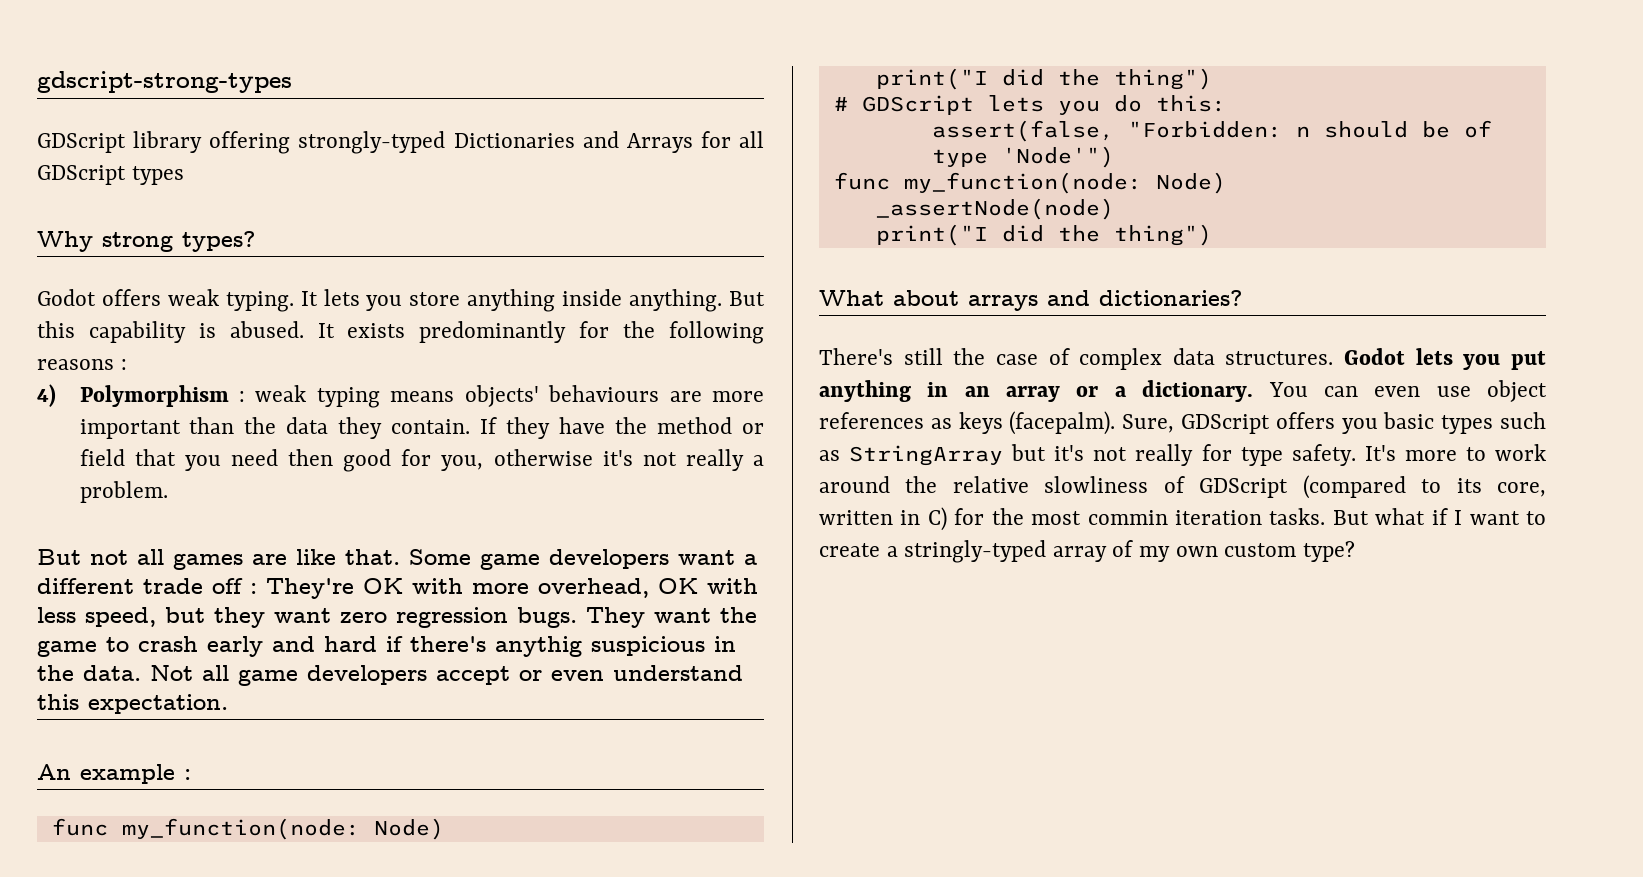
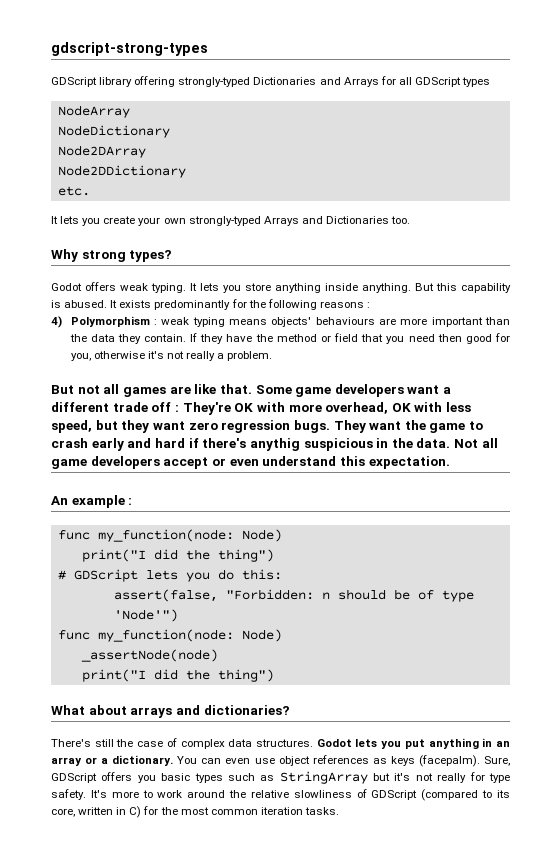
(184, 175) none -> [57,105,130,118] [57,125,170,138] [57,145,146,158] [57,165,186,178] [57,186,90,196] [51,216,411,226] // NodeArray // NodeDictionary // Node2DArray // Node2DDictionary // etc. // It lets you create your own strongly-typed Arrays and Dictionaries too.
[1087,510,1168,525] commin -> [210,809,258,815] common
[1332,508,1546,525] [819,540,1355,563] But what if I want to create a stringly-typed array of my own custom type? -> (339, 811) none

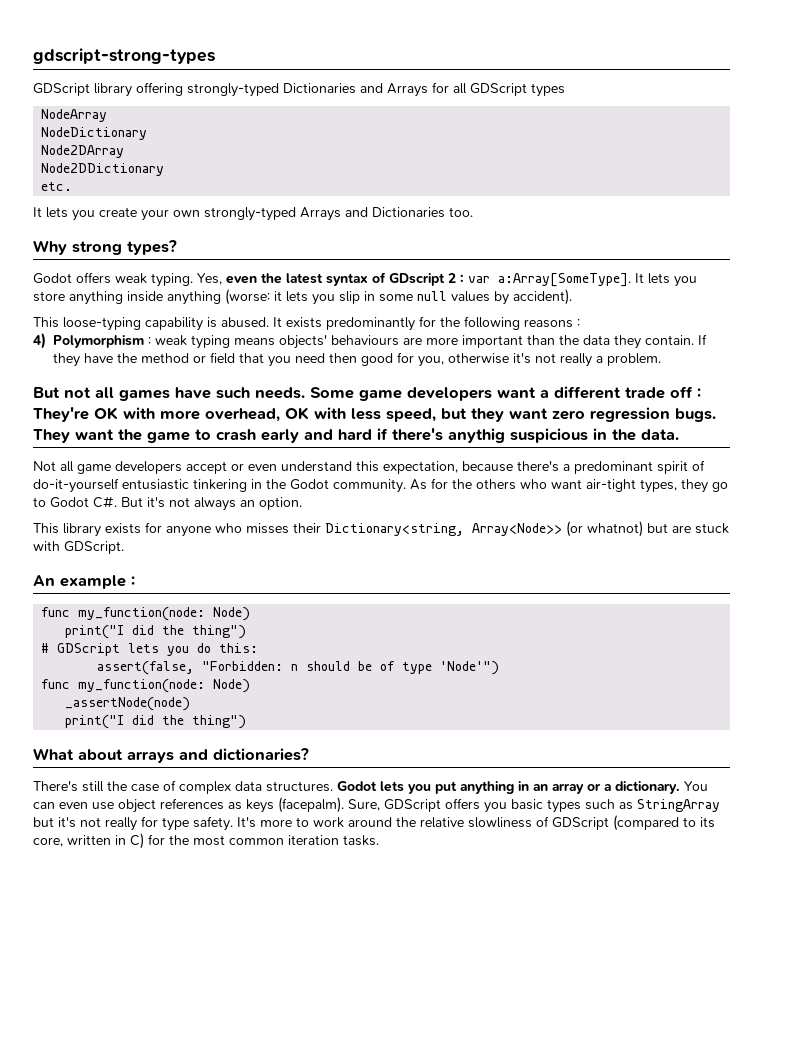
(186, 288) none -> [197,272,631,287] Yes, even the latest syntax of GDscript 2 : var a:Array[SomeType].
[362,283,457,293] anything. But this -> [167,289,572,305] [33,317,141,331] anything (worse: it lets you slip in some null values by accident). // This loose-typing
[169,384,252,394] are like that. -> [175,387,305,399] have such needs.
(451, 443) none -> (679, 434) //
[368,456,450,469] expectation. -> [383,460,705,474] [33,478,728,493] [33,496,302,511] [33,521,729,537] [33,541,124,554] expectation, because there's a predominant spirit of do-it-yourself entusiastic tinkering in the Godot community. As for the others who want air-tight types, they go to Godot C#. But it's not always an option. // This library exists for anyone who misses their Dictionary<string, Array<Node>> (or whatnot) but are stuck with GDScript.

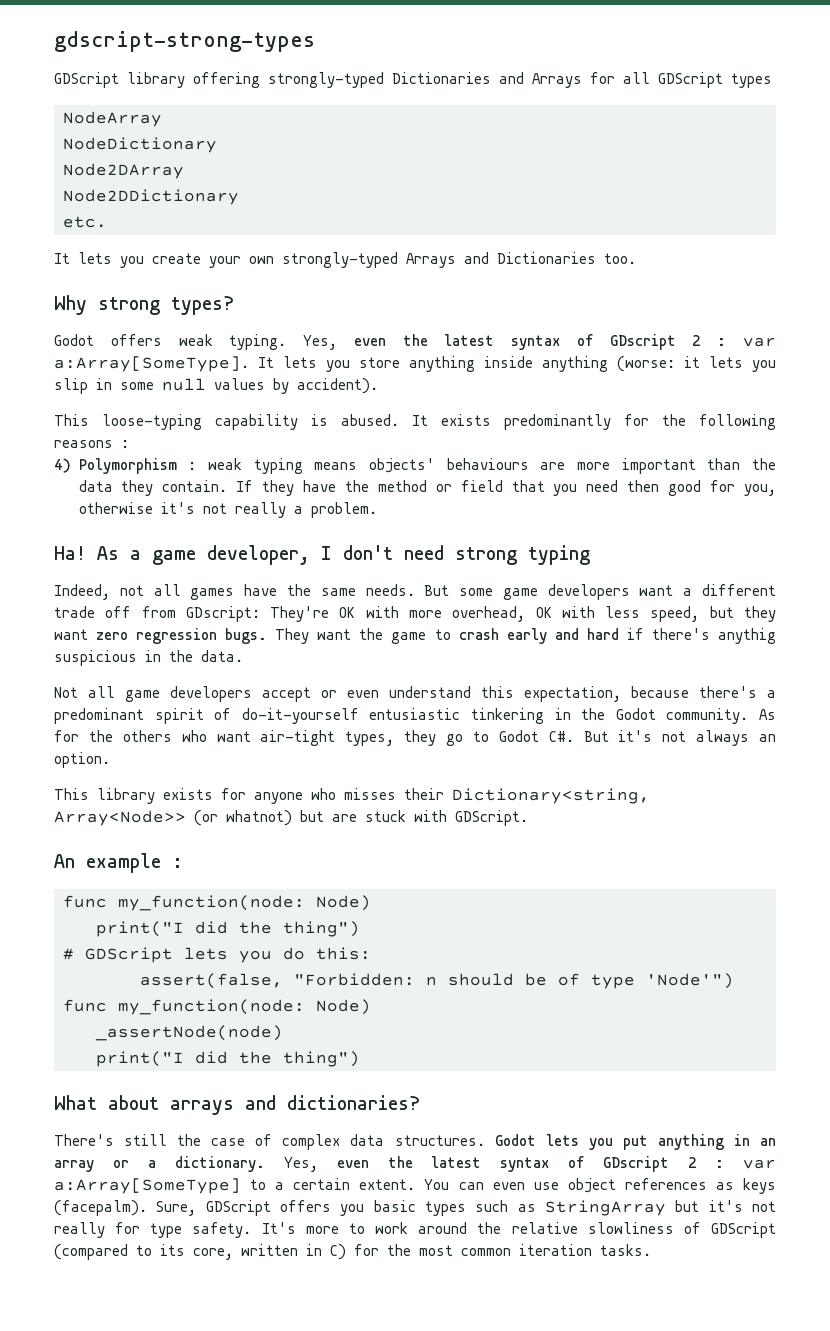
[33,387,354,401] But not all games have such needs. Some -> [54,545,590,565] [54,584,494,600] Ha! As a game developer, I don't need strong typing // Indeed, not all games have the same needs. But some
[697,388,701,398] : -> [141,606,260,622] from GDscript:
(680, 787) none -> [283,1156,776,1172] [54,1178,416,1194] Yes, even the latest syntax of GDscript 2 : var a:Array[SomeType] to a certain extent.

